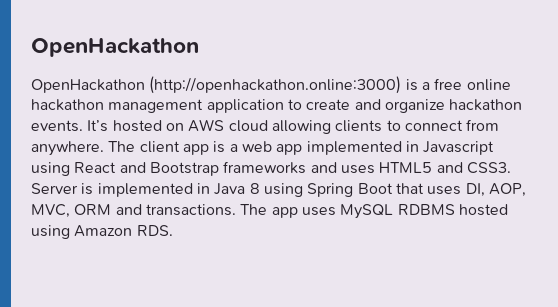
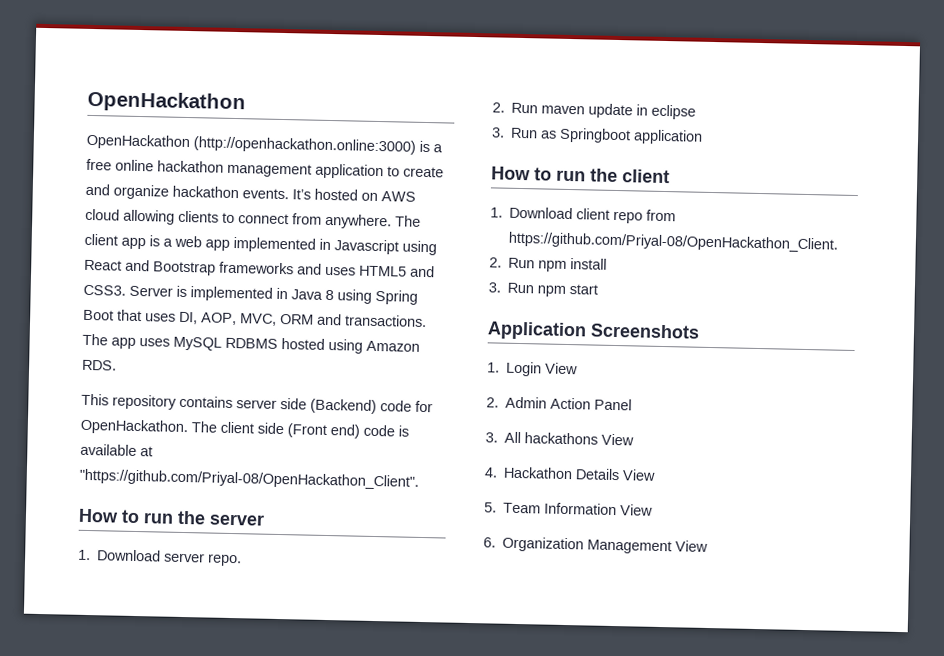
(173, 230) none -> [81,393,433,415] [80,418,409,439] [80,443,153,457] [79,468,419,490] [78,508,265,526] [78,549,243,567] [492,102,697,120] [491,127,704,145] [491,166,670,184] [490,206,677,224] [508,231,839,253] [489,257,608,272] [488,282,599,297] [487,321,700,341] [487,361,579,377] [486,396,633,411] [485,431,635,446] [484,466,657,481] [484,502,654,516] [483,536,709,555] // This repository contains server side (Backend) code for OpenHackathon. The client side (Front end) code is available at "https://github.com/Priyal-08/OpenHackathon_Client". // How to run the server // 1. Download server repo. // 2. Run maven update in eclipse // 3. Run as Springboot application // How to run the client // 1. Download client repo from https://github.com/Priyal-08/OpenHackathon_Client. // 2. Run npm install // 3. Run npm start // Application Screenshots // 1. Login View // 2. Admin Action Panel // 3. All hackathons View // 4. Hackathon Details View // 5. Team Information View // 6. Organization Management View

